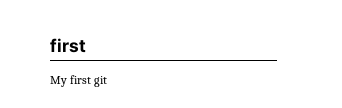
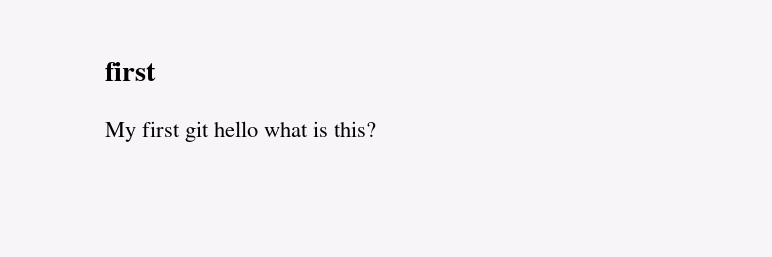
(108, 81) none -> [214,121,377,137] hello what is this?

